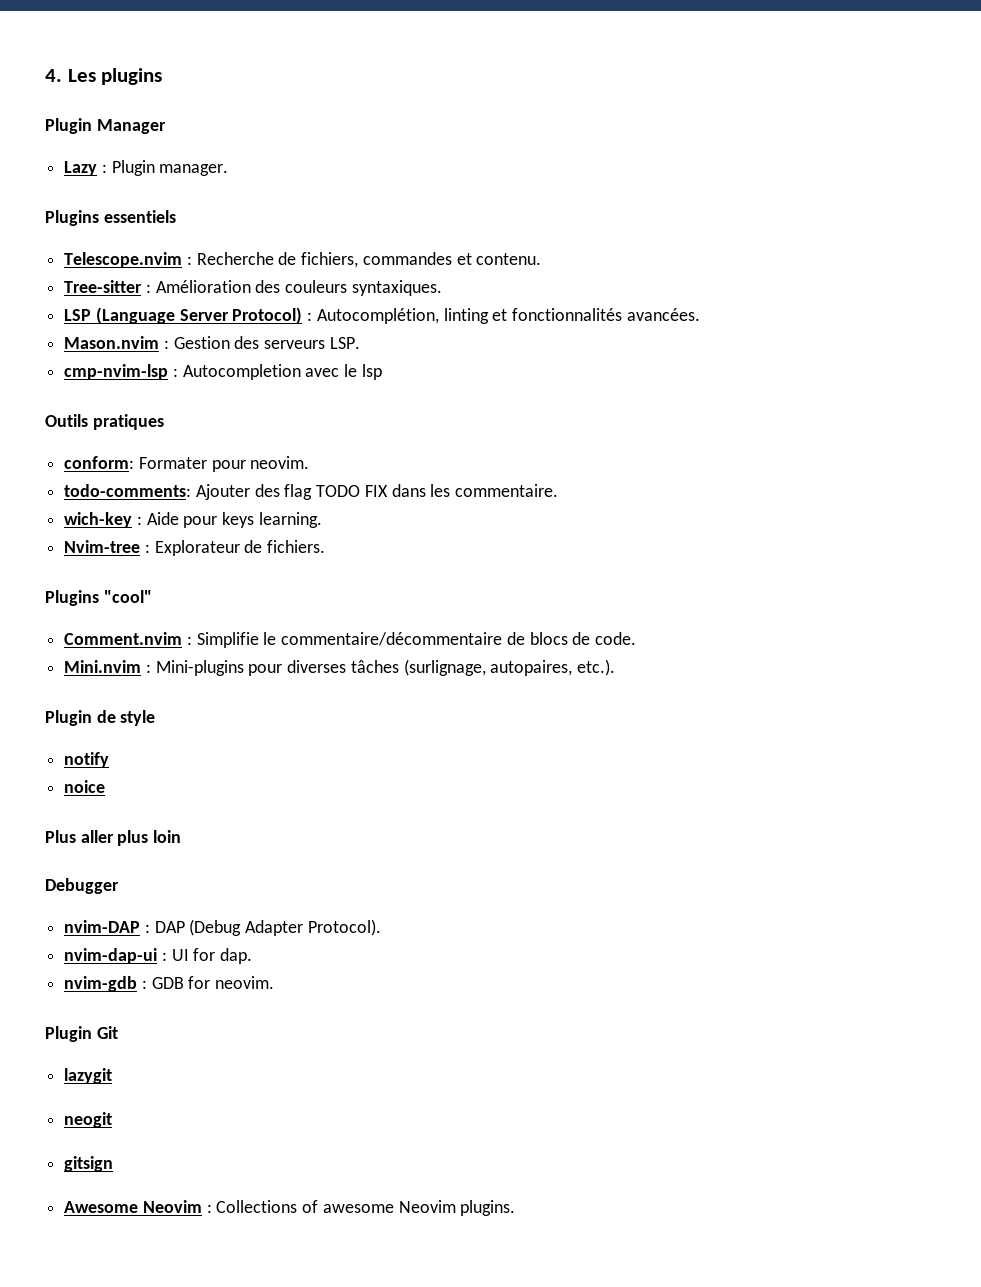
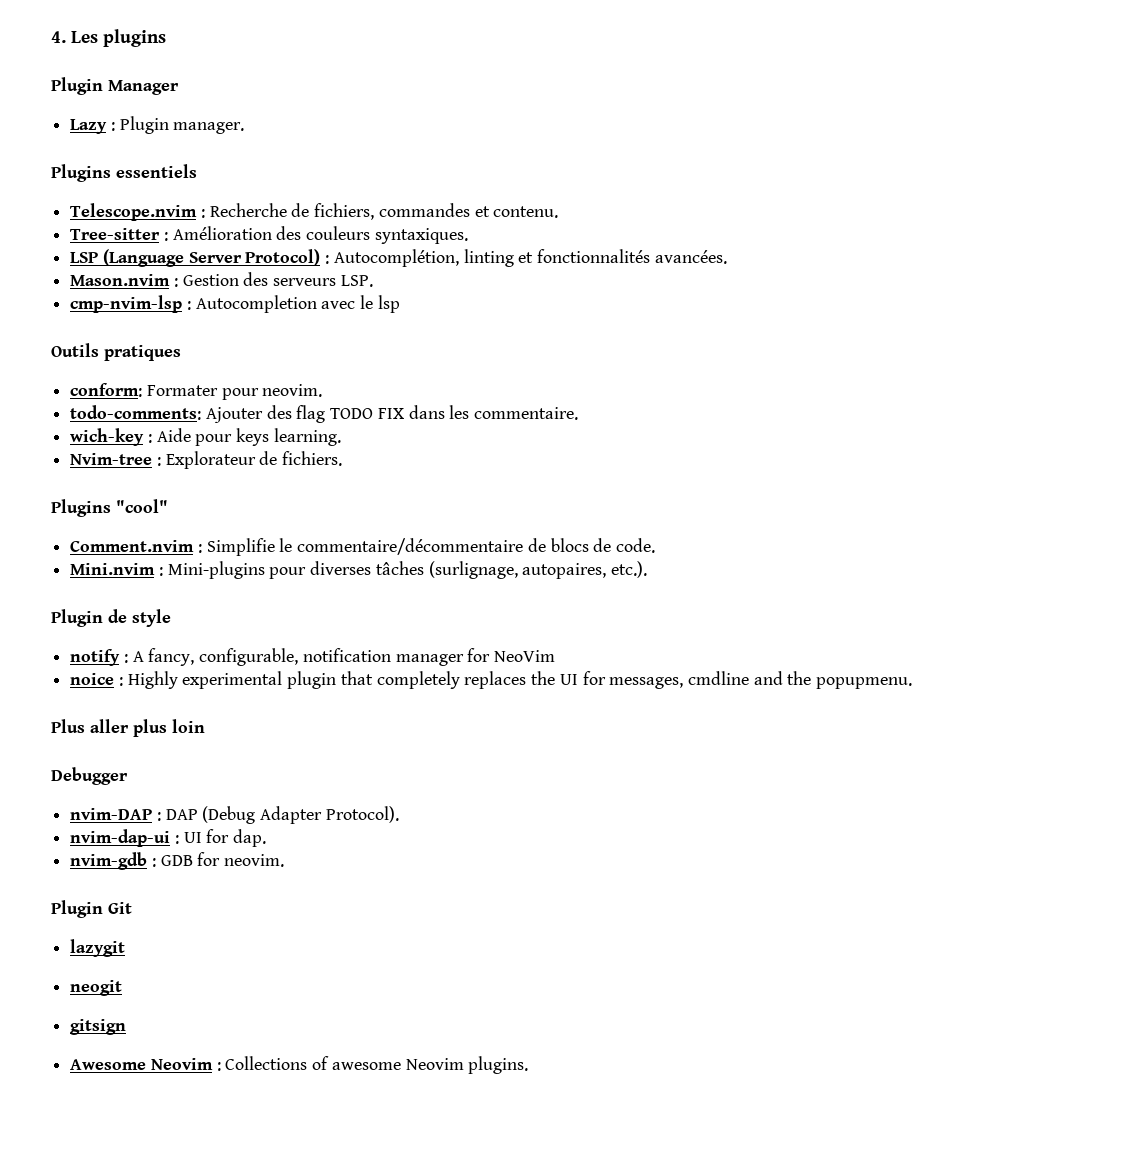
[64,780,106,793] // noice -> [123,648,556,666] [70,671,913,689] : A fancy, configurable, notification manager for NeoVim // noice : Highly experimental plugin that completely replaces the UI for messages, cmdline and the popupmenu.

